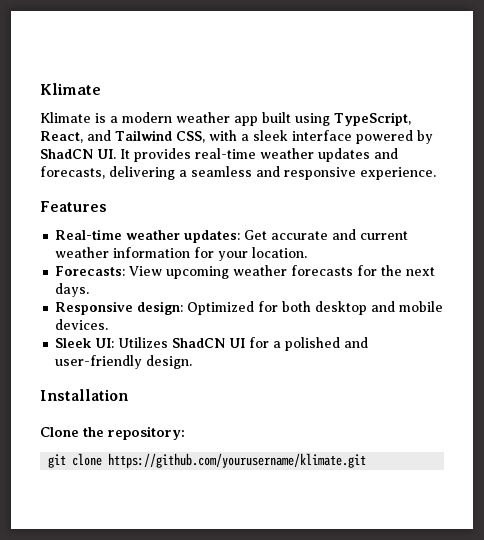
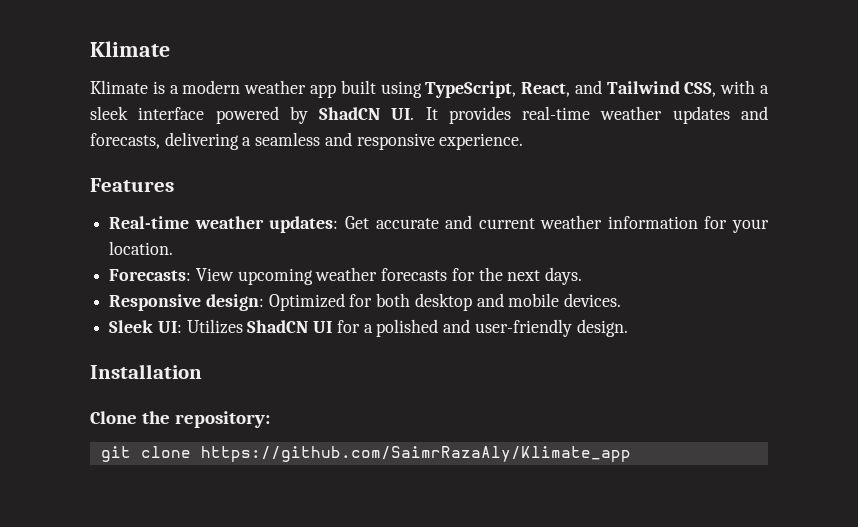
[108,453,367,468] https://github.com/yourusername/klimate.git -> [200,446,631,462] https://github.com/SaimrRazaAly/Klimate_app

